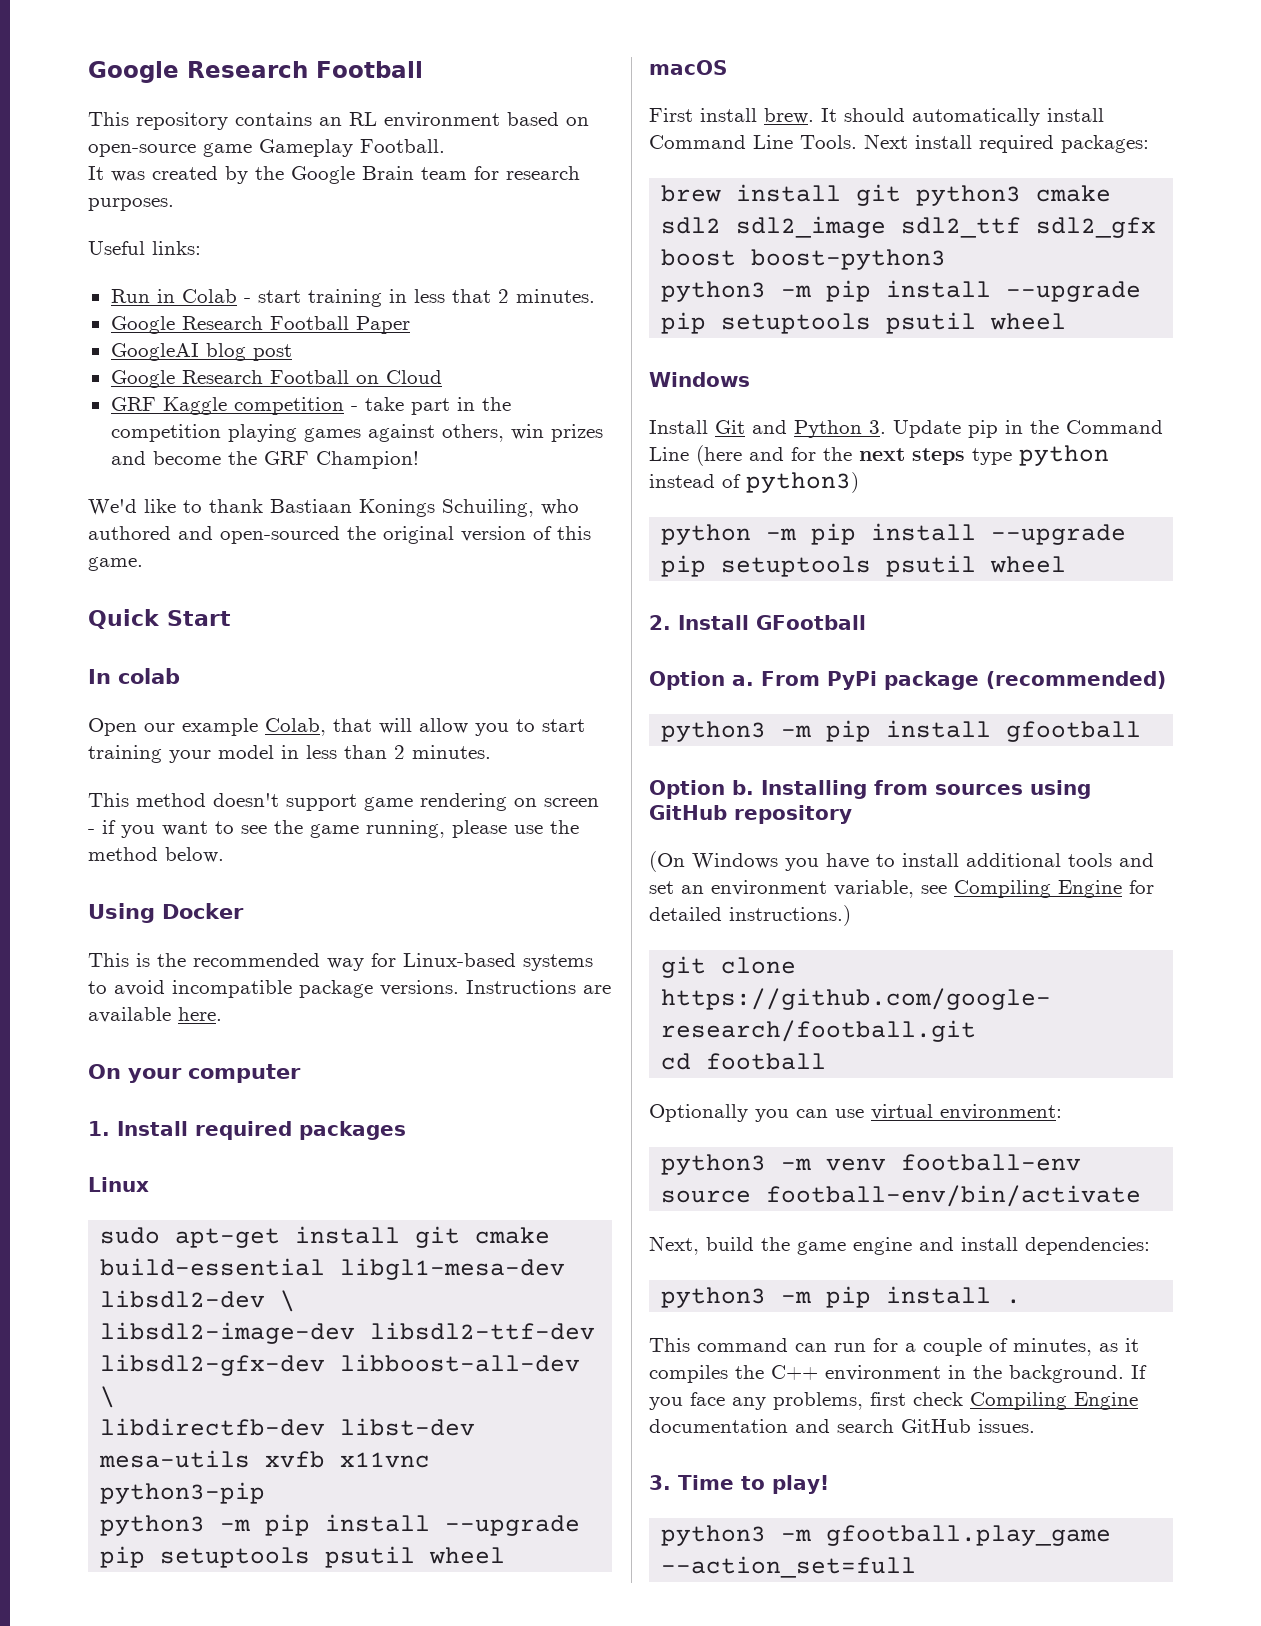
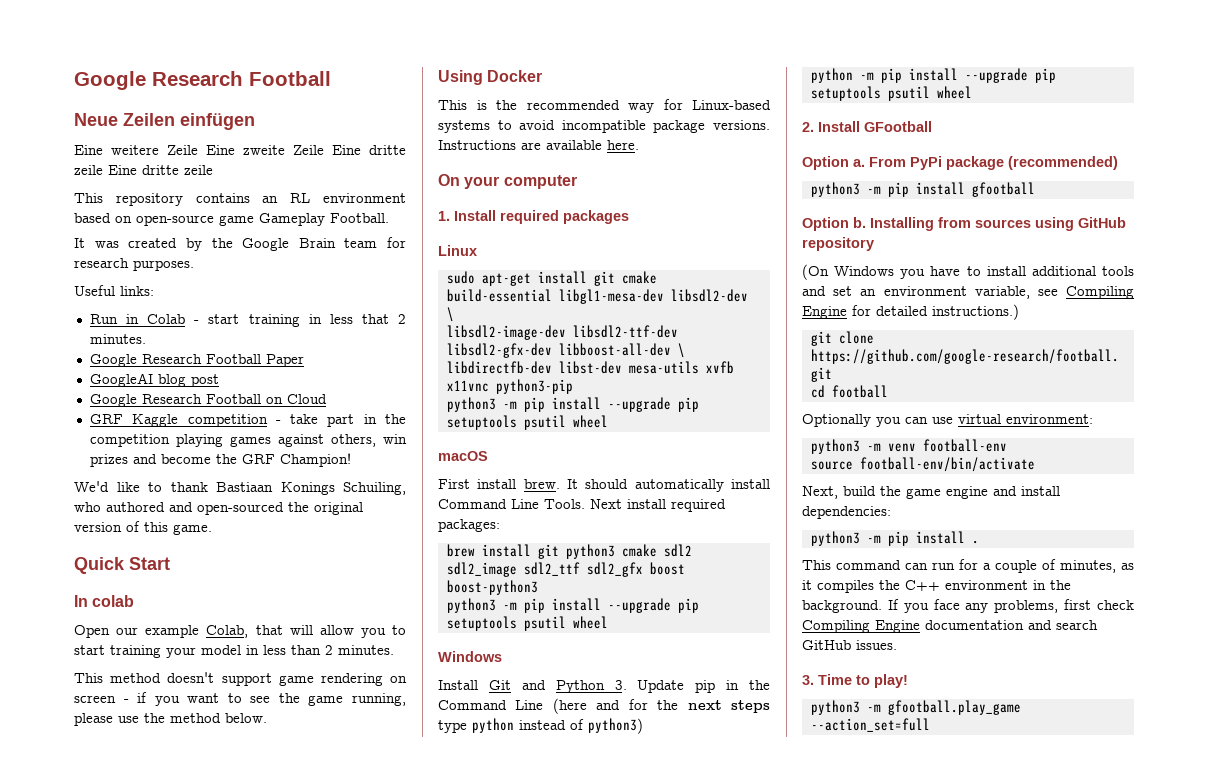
[88,61,423,83] Google Research Football -> [74,71,331,90] [74,113,255,130] [74,145,406,155] [74,165,213,175] Google Research Football // Neue Zeilen einfügen // Eine weitere Zeile Eine zweite Zeile Eine dritte zeile Eine dritte zeile

